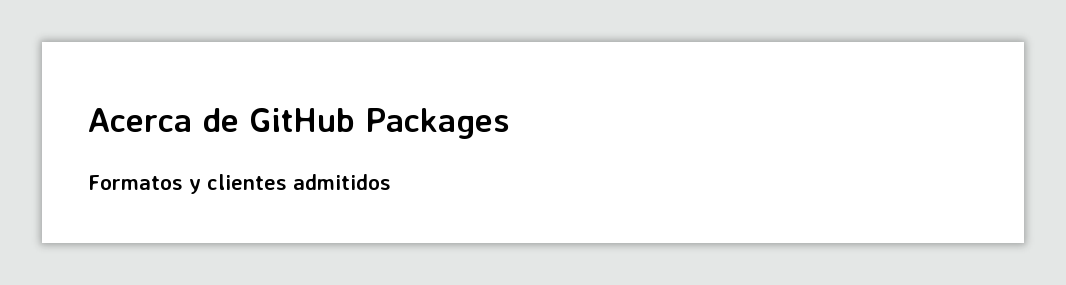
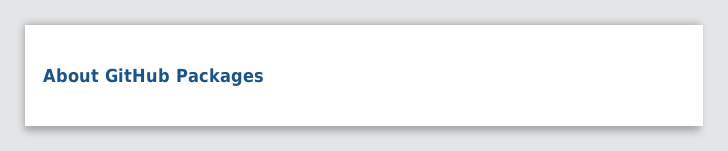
[88,108,239,132] Acerca de -> [43,68,99,83] About
[88,174,391,194] // Formatos y clientes admitidos -> (264, 77) none

